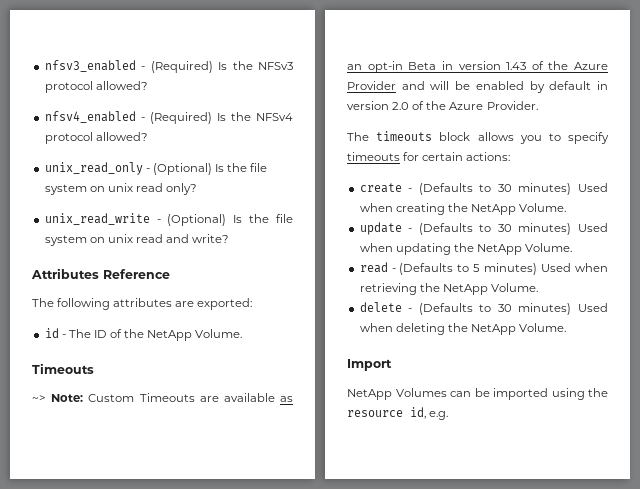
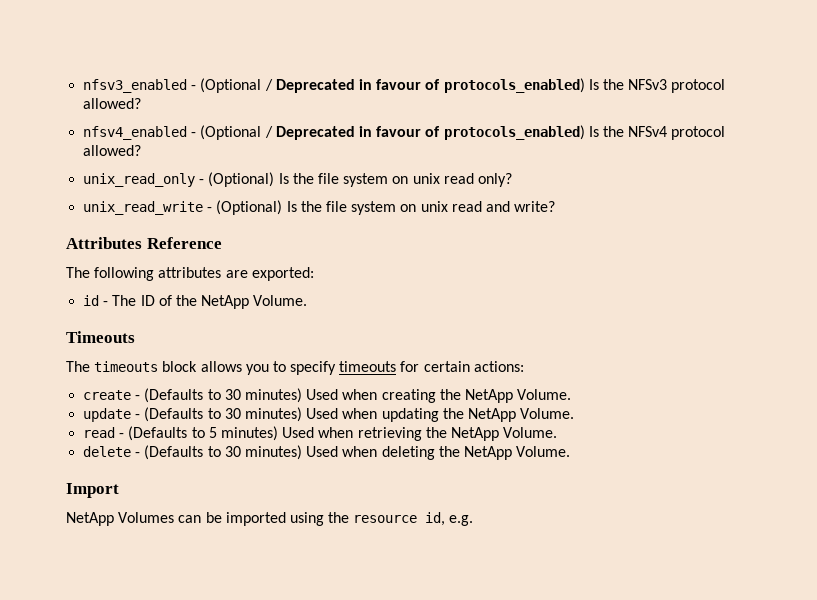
[150,61,213,73] (Required) -> [200,78,585,93] (Optional / Deprecated in favour of protocols_enabled)
[149,112,212,124] (Required) -> [200,125,585,140] (Optional / Deprecated in favour of protocols_enabled)
[32,393,293,402] [347,61,608,73] [347,81,608,93] [347,101,538,110] // ~> Note: Custom Timeouts are available as an opt-in Beta in version 1.43 of the Azure Provider and will be enabled by default in version 2.0 of the Azure Provider. -> (135, 337) none

